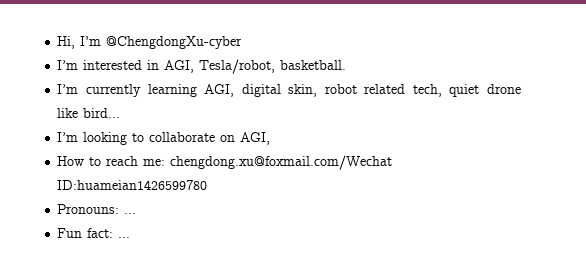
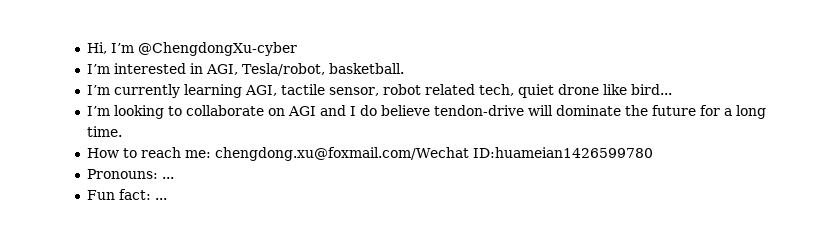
[241,84,318,97] digital skin, -> [280,84,379,96] tactile sensor,
[240,132,271,145] AGI, -> [287,105,766,119] [86,126,122,137] AGI and I do believe tendon-drive will dominate the future for a long time.

